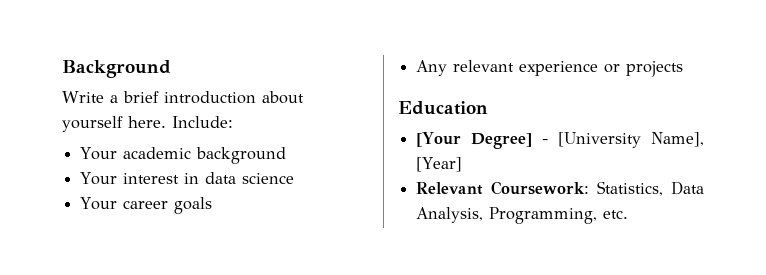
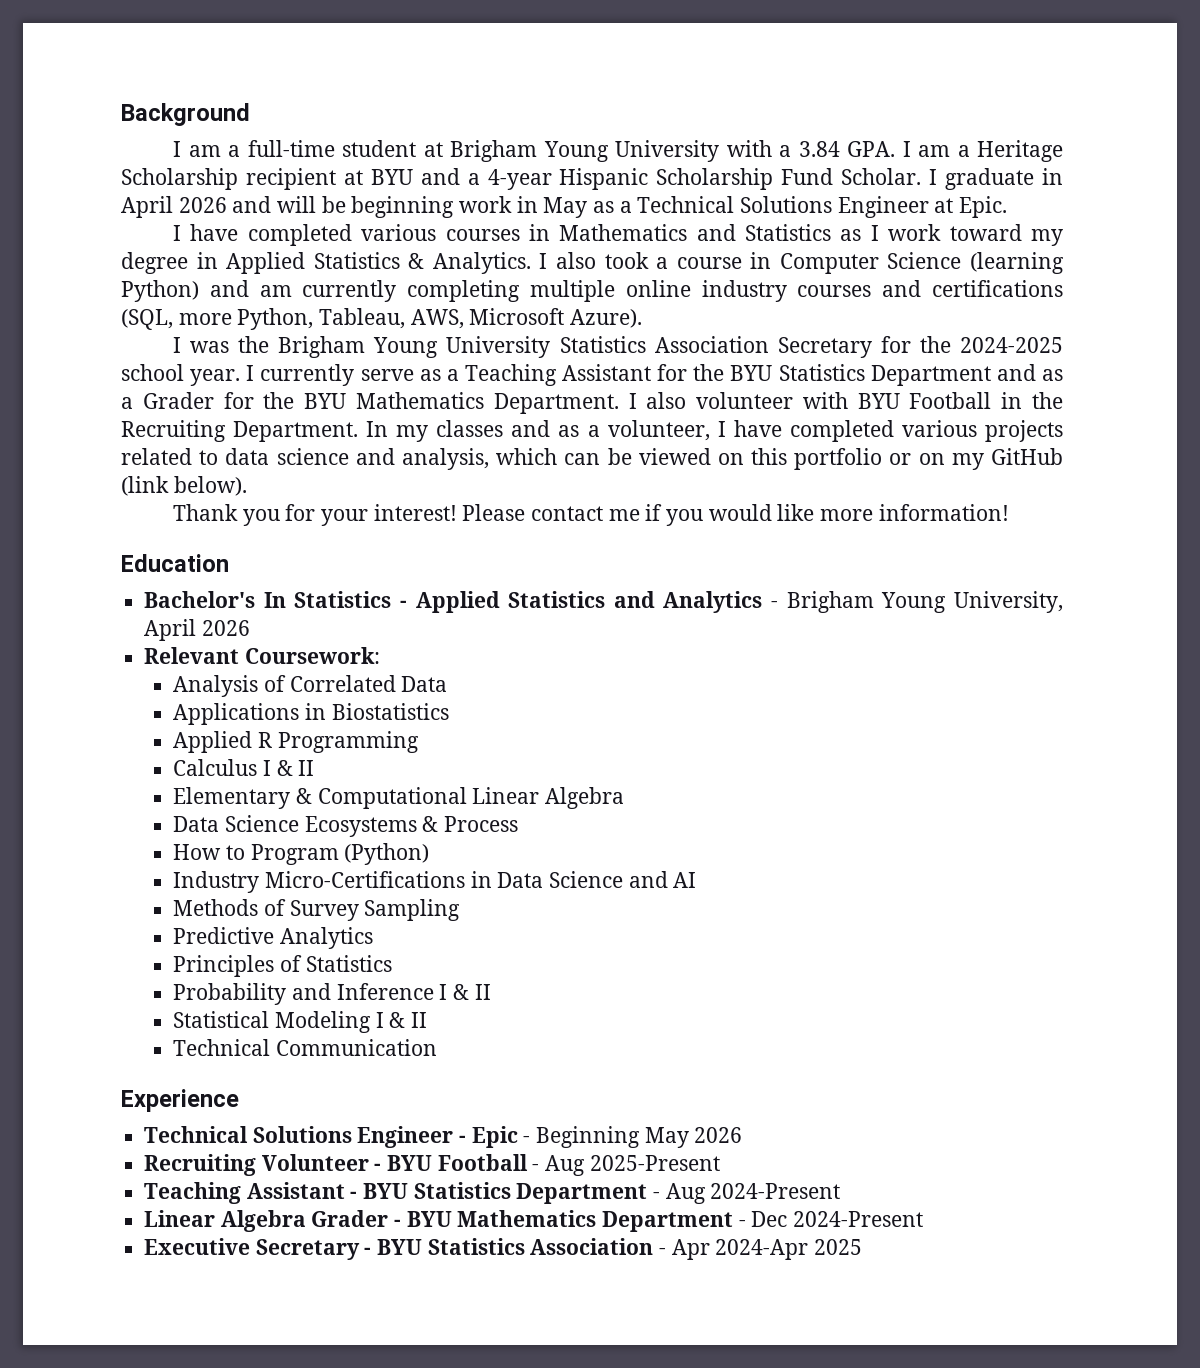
[62,91,304,104] [62,116,233,132] [80,147,287,164] [80,172,295,185] [80,197,213,214] [416,60,684,77] [398,101,488,115] [416,132,704,149] [416,157,463,172] [416,181,704,196] [416,207,629,224] Write a brief introduction about yourself here. Include: // Your academic background // Your interest in data science // Your career goals // Any relevant experience or projects // Education // [Your Degree] - [University Name], [Year] // Relevant Coursework: Statistics, Data Analysis, Programming, etc. -> [173,140,1063,162] [121,168,1063,190] [121,196,1008,218] [173,224,1063,246] [121,252,1064,274] [121,280,1063,302] [121,308,643,330] [173,336,1063,358] [121,364,1063,386] [121,392,1064,414] [121,420,1064,442] [121,448,1063,470] [121,476,247,496] [173,504,1009,526] [121,554,229,572] [144,591,1063,613] [144,619,250,641] [144,647,380,664] [173,675,448,697] [173,703,449,725] [173,731,419,753] [173,759,315,776] [173,787,624,809] [173,815,518,837] [173,843,430,865] [173,871,697,893] [173,899,461,921] [173,927,373,949] [173,955,392,977] [173,983,491,1005] [173,1011,427,1033] [173,1039,437,1056] [121,1089,239,1112] [144,1126,743,1148] [144,1154,720,1176] [144,1182,841,1204] [144,1210,924,1232] [144,1238,863,1260] I am a full-time student at Brigham Young University with a 3.84 GPA. I am a Heritage Scholarship recipient at BYU and a 4-year Hispanic Scholarship Fund Scholar. I graduate in April 2026 and will be beginning work in May as a Technical Solutions Engineer at Epic. // I have completed various courses in Mathematics and Statistics as I work toward my degree in Applied Statistics & Analytics. I also took a course in Computer Science (learning Python) and am currently completing multiple online industry courses and certifications (SQL, more Python, Tableau, AWS, Microsoft Azure). // I was the Brigham Young University Statistics Association Secretary for the 2024-2025 school year. I currently serve as a Teaching Assistant for the BYU Statistics Department and as a Grader for the BYU Mathematics Department. I also volunteer with BYU Football in the Recruiting Department. In my classes and as a volunteer, I have completed various projects related to data science and analysis, which can be viewed on this portfolio or on my GitHub (link below). // Thank you for your interest! Please contact me if you would like more information! // Education // Bachelor's In Statistics - Applied Statistics and Analytics - Brigham Young University, April 2026 // Relevant Coursework: // Analysis of Correlated Data // Applications in Biostatistics // Applied R Programming // Calculus I & II // Elementary & Computational Linear Algebra // Data Science Ecosystems & Process // How to Program (Python) // Industry Micro-Certifications in Data Science and AI // Methods of Survey Sampling // Predictive Analytics // Principles of Statistics // Probability and Inference I & II // Statistical Modeling I & II // Technical Communication // Experience // Technical Solutions Engineer - Epic - Beginning May 2026 // Recruiting Volunteer - BYU Football - Aug 2025-Present // Teaching Assistant - BYU Statistics Department - Aug 2024-Present // Linear Algebra Grader - BYU Mathematics Department - Dec 2024-Present // Executive Secretary - BYU Statistics Association - Apr 2024-Apr 2025

